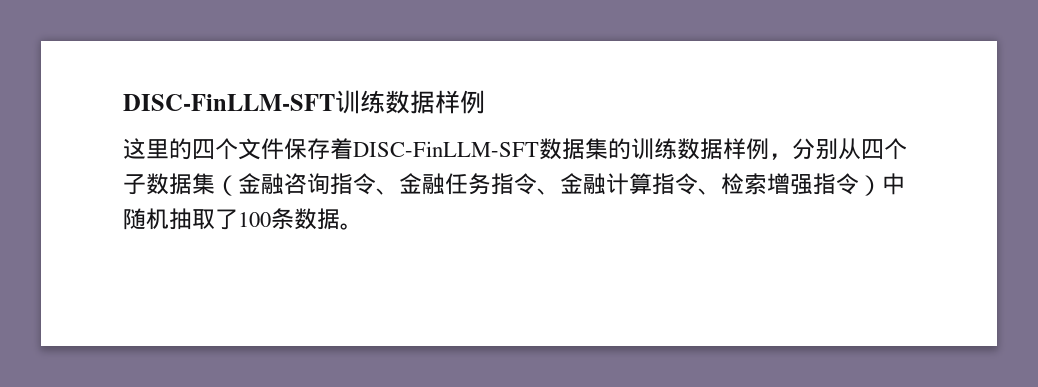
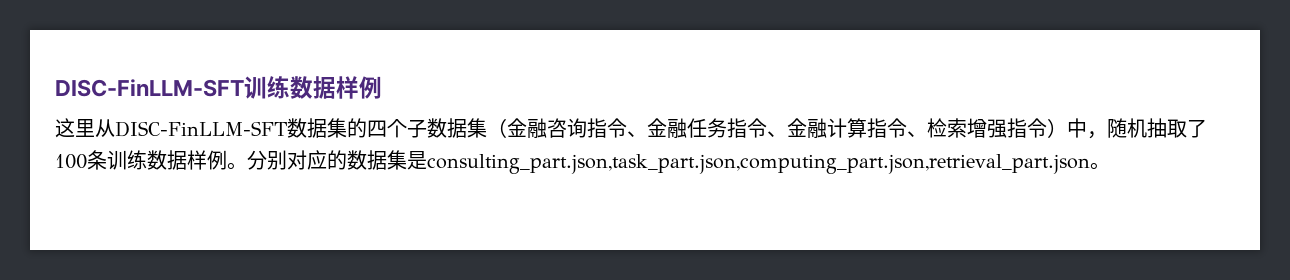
[169,138,861,160] 的四个文件保存着DISC-FinLLM-SFT数据集的训练数据样例，分别从 -> [95,118,367,138] 从DISC-FinLLM-SFT数据集的
(905, 184) none -> [1087,131,1107,139] ，
[294,208,340,230] 数据 -> [107,150,1090,174] 训练数据样例。分别对应的数据集是consulting_part.json,task_part.json,computing_part.json,retrieval_part.json

